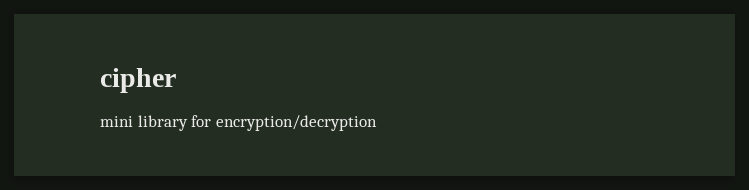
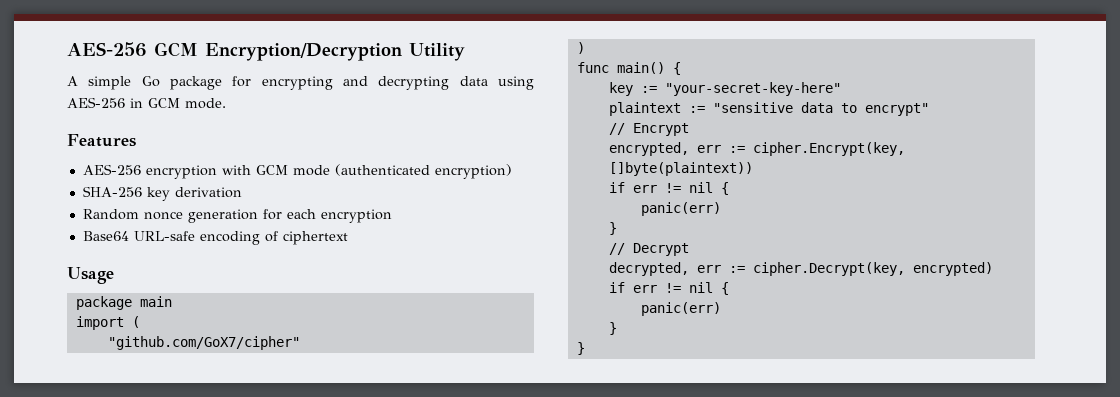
[100,68,176,93] [100,115,377,131] cipher // mini library for encryption/decryption -> [67,42,465,61] [67,76,534,90] [67,97,226,109] [67,134,136,147] [82,164,512,179] [82,186,242,201] [82,209,392,223] [82,231,348,245] [67,267,114,284] [75,296,172,310] [75,316,140,330] [107,336,300,350] [576,42,585,54] [576,62,681,75] [608,82,841,96] [608,102,929,116] [608,123,689,136] [608,142,905,156] [608,162,753,176] [608,182,729,195] [640,202,721,216] [608,222,617,235] [608,243,689,256] [608,262,993,276] [608,282,729,295] [640,302,721,316] [608,322,617,335] [576,342,585,355] AES-256 GCM Encryption/Decryption Utility // A simple Go package for encrypting and decrypting data using AES-256 in GCM mode. // Features // AES-256 encryption with GCM mode (authenticated encryption) // SHA-256 key derivation // Random nonce generation for each encryption // Base64 URL-safe encoding of ciphertext // Usage // package main // import ( // "github.com/GoX7/cipher" // ) // func main() { // key := "your-secret-key-here" // plaintext := "sensitive data to encrypt" // // Encrypt // encrypted, err := cipher.Encrypt(key, []byte(plaintext)) // if err != nil { // panic(err) // } // // Decrypt // decrypted, err := cipher.Decrypt(key, encrypted) // if err != nil { // panic(err) // } // }

